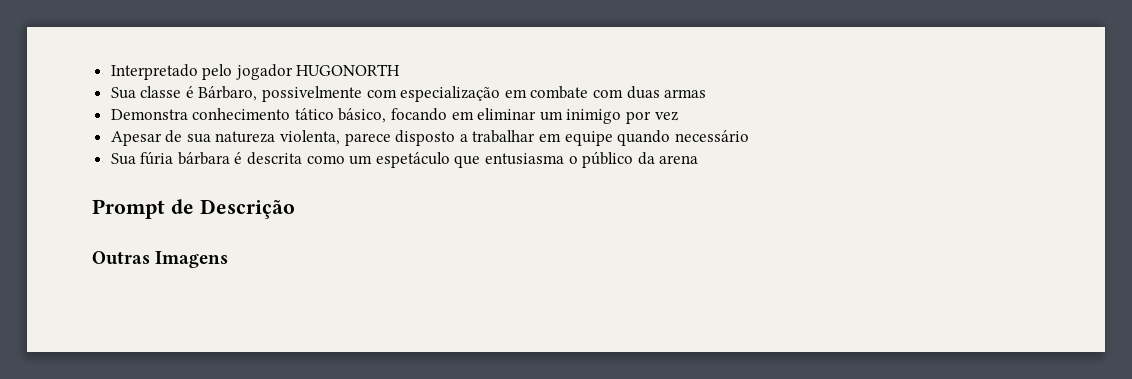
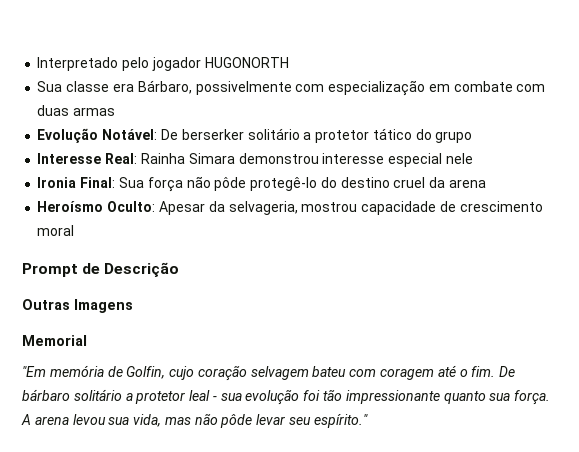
[185,86,194,98] é -> [112,83,134,92] era
[110,108,678,124] [110,130,749,146] [110,151,699,168] Demonstra conhecimento tático básico, focando em eliminar um inimigo por vez // Apesar de sua natureza violenta, parece disposto a trabalhar em equipe quando necessário // Sua fúria bárbara é descrita como um espetáculo que entusiasma o público da arena -> [37,128,473,143] [37,153,473,167] [37,176,486,192] [37,201,543,215] [37,225,75,236] Evolução Notável: De berserker solitário a protetor tático do grupo // Interesse Real: Rainha Simara demonstrou interesse especial nele // Ironia Final: Sua força não pôde protegê-lo do destino cruel da arena // Heroísmo Oculto: Apesar da selvageria, mostrou capacidade de crescimento moral
(229, 259) none -> [22,335,87,346] [22,365,516,381] [22,389,551,405] [21,414,368,428] // Memorial // "Em memória de Golfin, cujo coração selvagem bateu com coragem até o fim. De bárbaro solitário a protetor leal - sua evolução foi tão impressionante quanto sua força. A arena levou sua vida, mas não pôde levar seu espírito."

